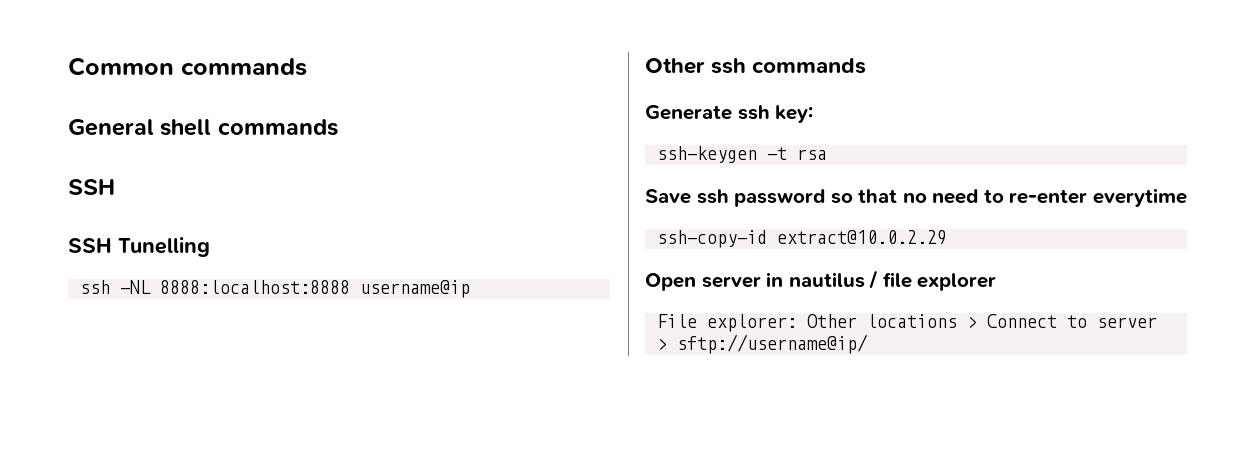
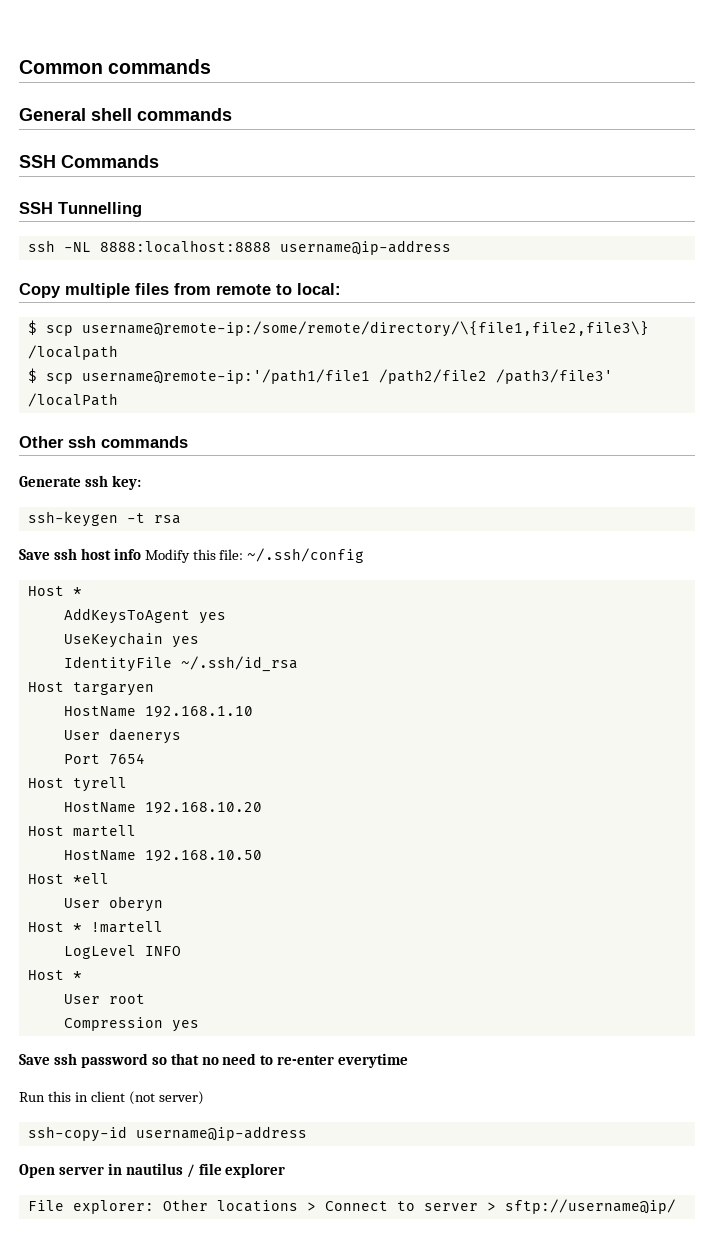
[68,237,210,257] // SSH Tunelling -> [61,155,159,168] [19,202,142,217] Commands // SSH Tunnelling
[360,280,471,298] username@ip -> [279,240,451,255] [19,283,341,298] [27,320,649,337] [27,345,118,360] [27,368,613,384] [27,393,118,407] username@ip-address // Copy multiple files from remote to local: // $ scp username@remote-ip:/some/remote/directory/\{file1,file2,file3\} /localpath // $ scp username@remote-ip:'/path1/file1 /path2/file2 /path3/file3' /localPath
(828, 154) none -> [19,548,365,563] [27,586,82,596] [63,608,226,624] [63,632,199,648] [63,656,298,672] [27,682,154,696] [63,706,253,718] [63,728,181,744] [63,753,145,765] [27,777,127,792] [63,802,262,814] [27,825,136,837] [63,850,262,862] [27,873,109,884] [63,896,163,912] [27,921,163,933] [63,945,181,959] [27,970,82,980] [63,994,145,1004] [63,1017,199,1032] // Save ssh host info Modify this file: ~/.ssh/config // Host * // AddKeysToAgent yes // UseKeychain yes // IdentityFile ~/.ssh/id_rsa // Host targaryen // HostName 192.168.1.10 // User daenerys // Port 7654 // Host tyrell // HostName 192.168.10.20 // Host martell // HostName 192.168.10.50 // Host *ell // User oberyn // Host * !martell // LogLevel INFO // Host * // User root // Compression yes
(1187, 197) none -> [19,1091,204,1105] // Run this in client (not server)
[777,230,948,245] extract@10.0.2.29 -> [135,1126,307,1141] username@ip-address

